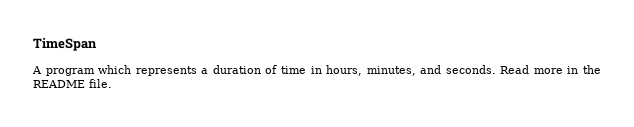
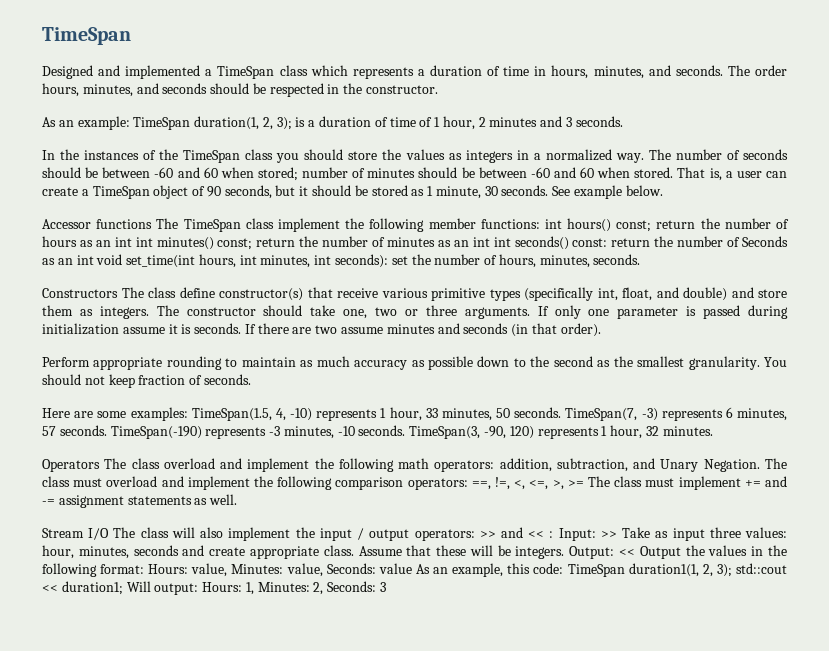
[32,66,95,76] A program -> [42,65,308,79] Designed and implemented a TimeSpan class
[500,65,601,74] [33,79,112,88] Read more in the README file. -> [727,65,787,76] [42,83,439,97] [42,116,623,130] [42,149,788,163] [42,167,788,181] [42,185,663,199] [42,218,789,232] [42,236,788,250] [42,254,641,268] [42,287,787,301] [42,305,789,319] [42,323,601,337] [42,356,788,370] [42,374,251,388] [42,407,787,421] [42,425,713,439] [42,458,787,472] [42,476,788,490] [42,494,238,508] [42,527,788,541] [42,545,787,559] [42,563,788,577] [42,581,387,595] The order hours, minutes, and seconds should be respected in the constructor. // As an example: TimeSpan duration(1, 2, 3); is a duration of time of 1 hour, 2 minutes and 3 seconds. // In the instances of the TimeSpan class you should store the values as integers in a normalized way. The number of seconds should be between -60 and 60 when stored; number of minutes should be between -60 and 60 when stored. That is, a user can create a TimeSpan object of 90 seconds, but it should be stored as 1 minute, 30 seconds. See example below. // Accessor functions The TimeSpan class implement the following member functions: int hours() const; return the number of hours as an int int minutes() const; return the number of minutes as an int int seconds() const: return the number of Seconds as an int void set_time(int hours, int minutes, int seconds): set the number of hours, minutes, seconds. // Constructors The class define constructor(s) that receive various primitive types (specifically int, float, and double) and store them as integers. The constructor should take one, two or three arguments. If only one parameter is passed during initialization assume it is seconds. If there are two assume minutes and seconds (in that order). // Perform appropriate rounding to maintain as much accuracy as possible down to the second as the smallest granularity. You should not keep fraction of seconds. // Here are some examples: TimeSpan(1.5, 4, -10) represents 1 hour, 33 minutes, 50 seconds. TimeSpan(7, -3) represents 6 minutes, 57 seconds. TimeSpan(-190) represents -3 minutes, -10 seconds. TimeSpan(3, -90, 120) represents 1 hour, 32 minutes. // Operators The class overload and implement the following math operators: addition, subtraction, and Unary Negation. The class must overload and implement the following comparison operators: ==, !=, <, <=, >, >= The class must implement += and -= assignment statements as well. // Stream I/O The class will also implement the input / output operators: >> and << : Input: >> Take as input three values: hour, minutes, seconds and create appropriate class. Assume that these will be integers. Output: << Output the values in the following format: Hours: value, Minutes: value, Seconds: value As an example, this code: TimeSpan duration1(1, 2, 3); std::cout << duration1; Will output: Hours: 1, Minutes: 2, Seconds: 3

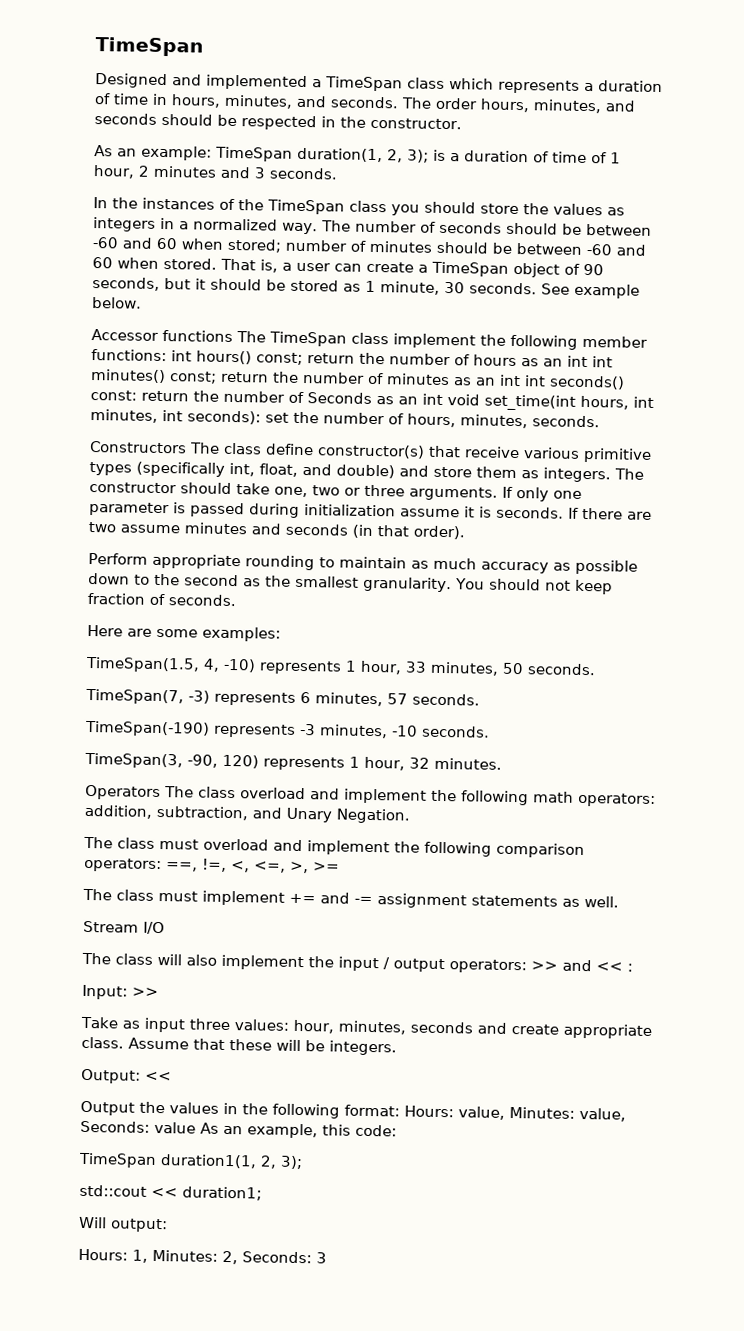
(188, 414) none -> (281, 634) //
(562, 412) none -> (596, 669) //
(107, 430) none -> (480, 699) //
(406, 430) none -> (490, 731) //
(760, 465) none -> (410, 816) //
(584, 483) none -> (340, 867) //
(110, 534) none -> (165, 928) //
(554, 534) none -> (633, 967) //
(617, 534) none -> (159, 992) //
(565, 552) none -> (397, 1048) //
(636, 552) none -> (172, 1076) //
(564, 568) none -> (397, 1130) //
(732, 570) none -> (303, 1162) //
(123, 588) none -> (262, 1193) //
(199, 589) none -> (168, 1225) //

